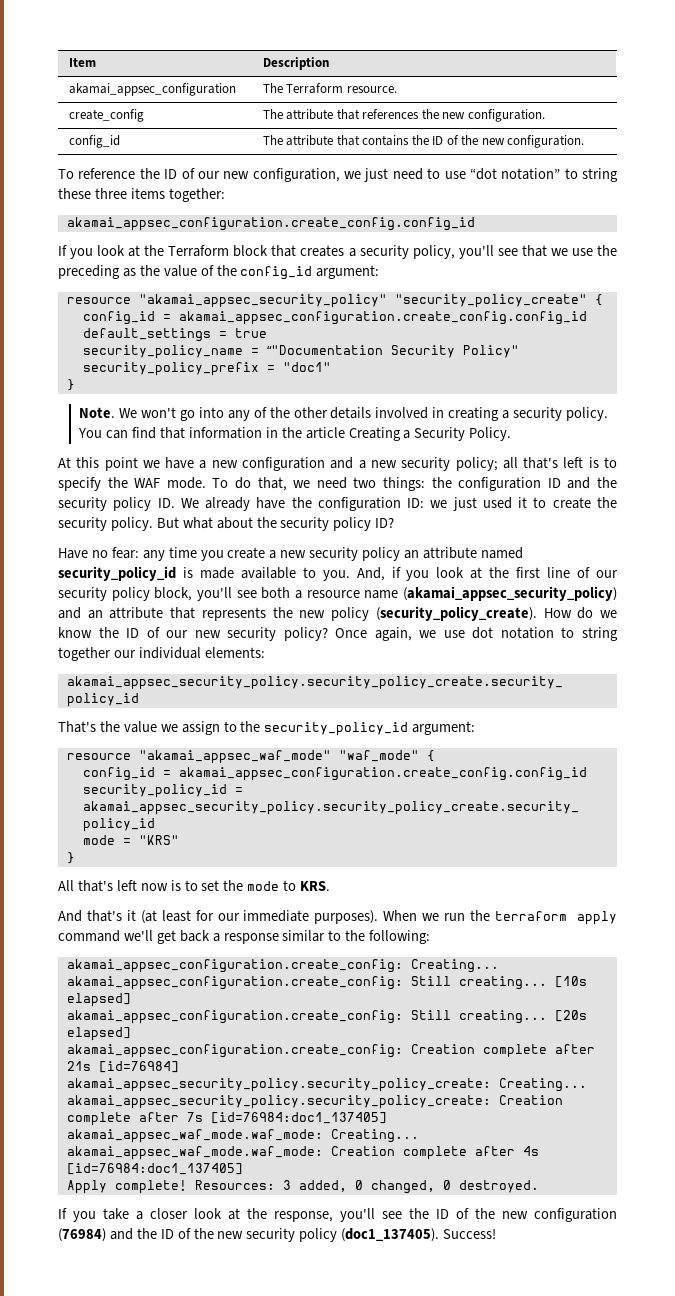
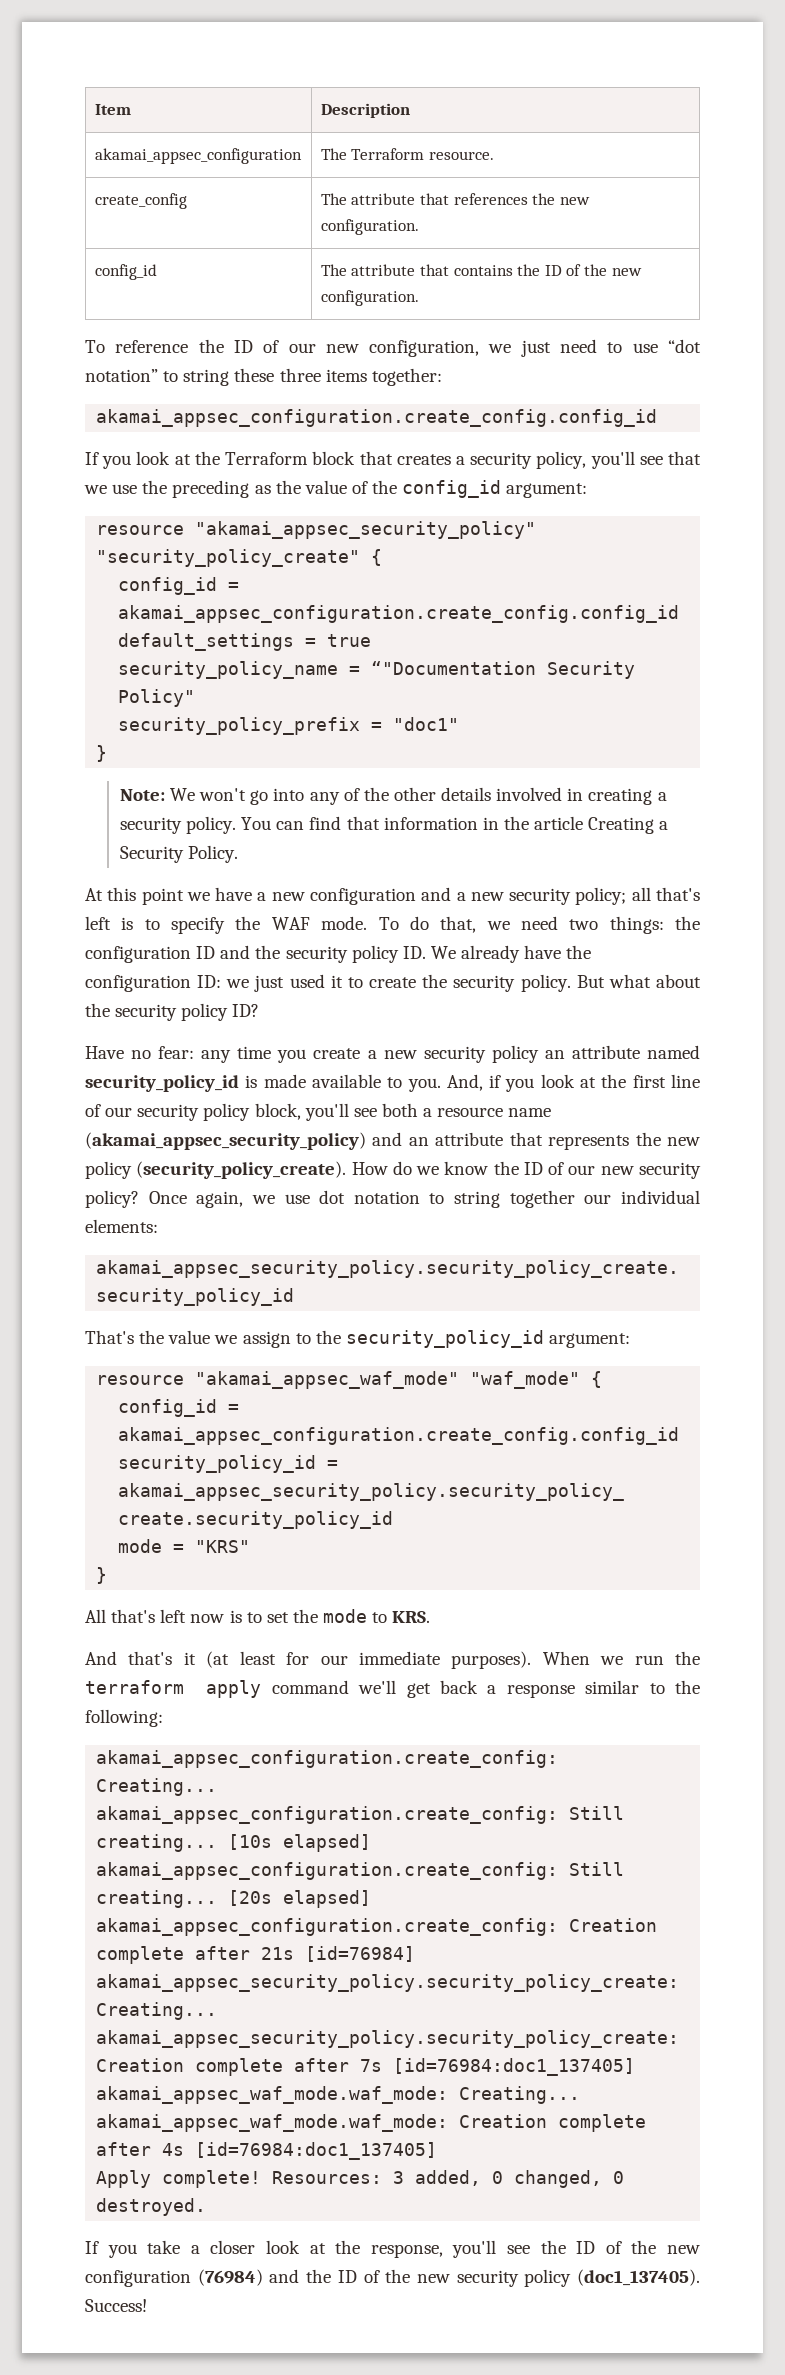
[79,407,116,418] Note. -> [119,789,165,801] Note:

